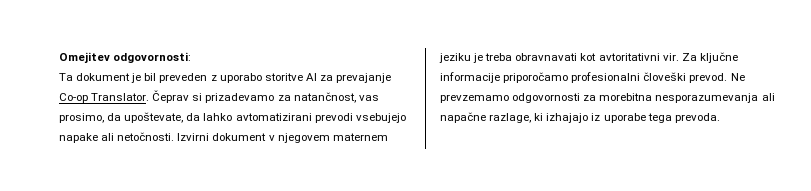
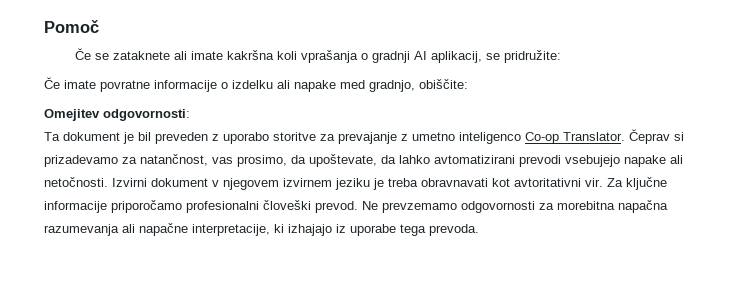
(59, 57) none -> [44,20,99,33] [75,48,562,63] [44,77,468,92] Pomoč // Če se zataknete ali imate kakršna koli vprašanja o gradnji AI aplikacij, se pridružite: // Če imate povratne informacije o izdelku ali napake med gradnjo, obiščite: //
[305,73,317,81] AI -> (316, 136) none
(392, 78) none -> [401,132,521,144] z umetno inteligenco
[332,133,388,141] maternem -> [283,178,332,187] izvirnem
[655,93,759,103] nesporazumevanja -> [618,200,668,213] [44,224,119,236] napačna razumevanja
[489,113,532,123] razlage, -> [192,224,270,236] interpretacije,

